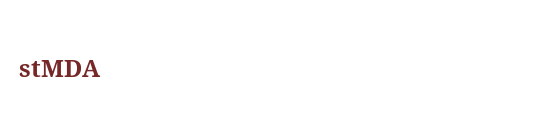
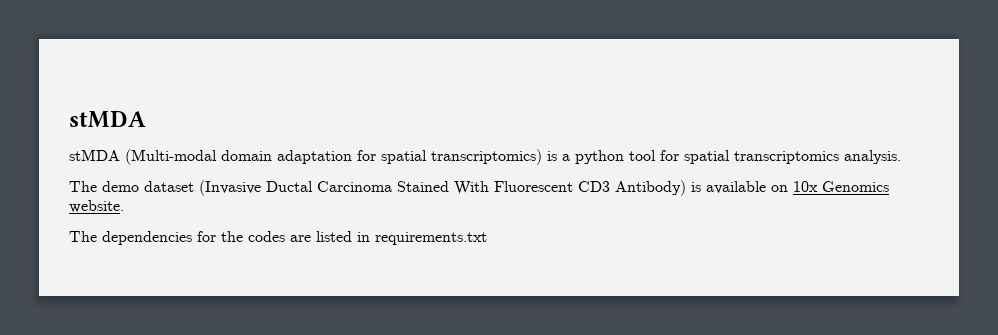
[19,60,101,77] stMDA -> [69,110,146,128] [69,149,901,165] [69,180,889,196] [69,200,124,213] [69,231,487,245] stMDA // stMDA (Multi-modal domain adaptation for spatial transcriptomics) is a python tool for spatial transcriptomics analysis. // The demo dataset (Invasive Ductal Carcinoma Stained With Fluorescent CD3 Antibody) is available on 10x Genomics website. // The dependencies for the codes are listed in requirements.txt

